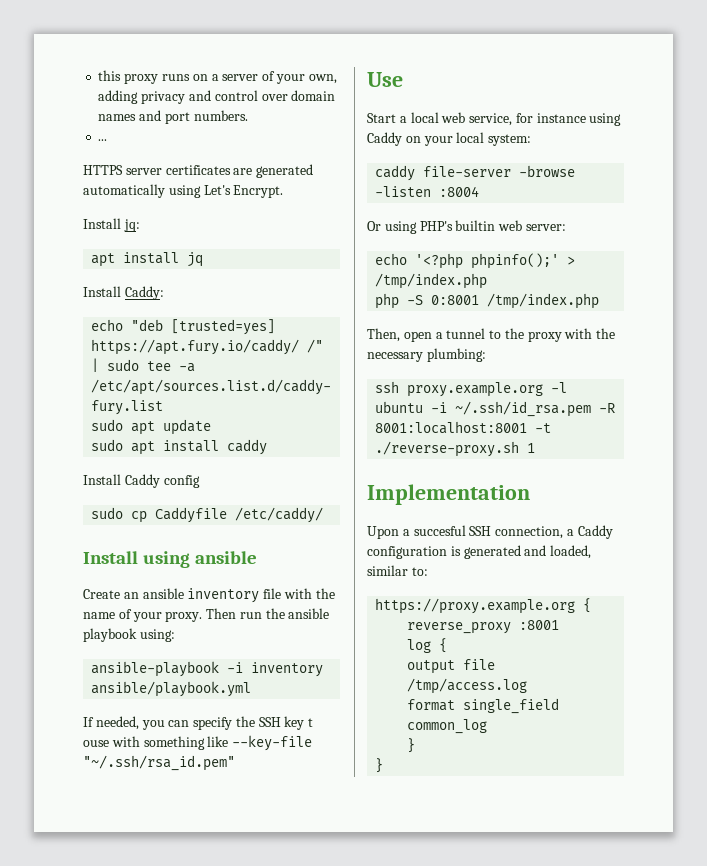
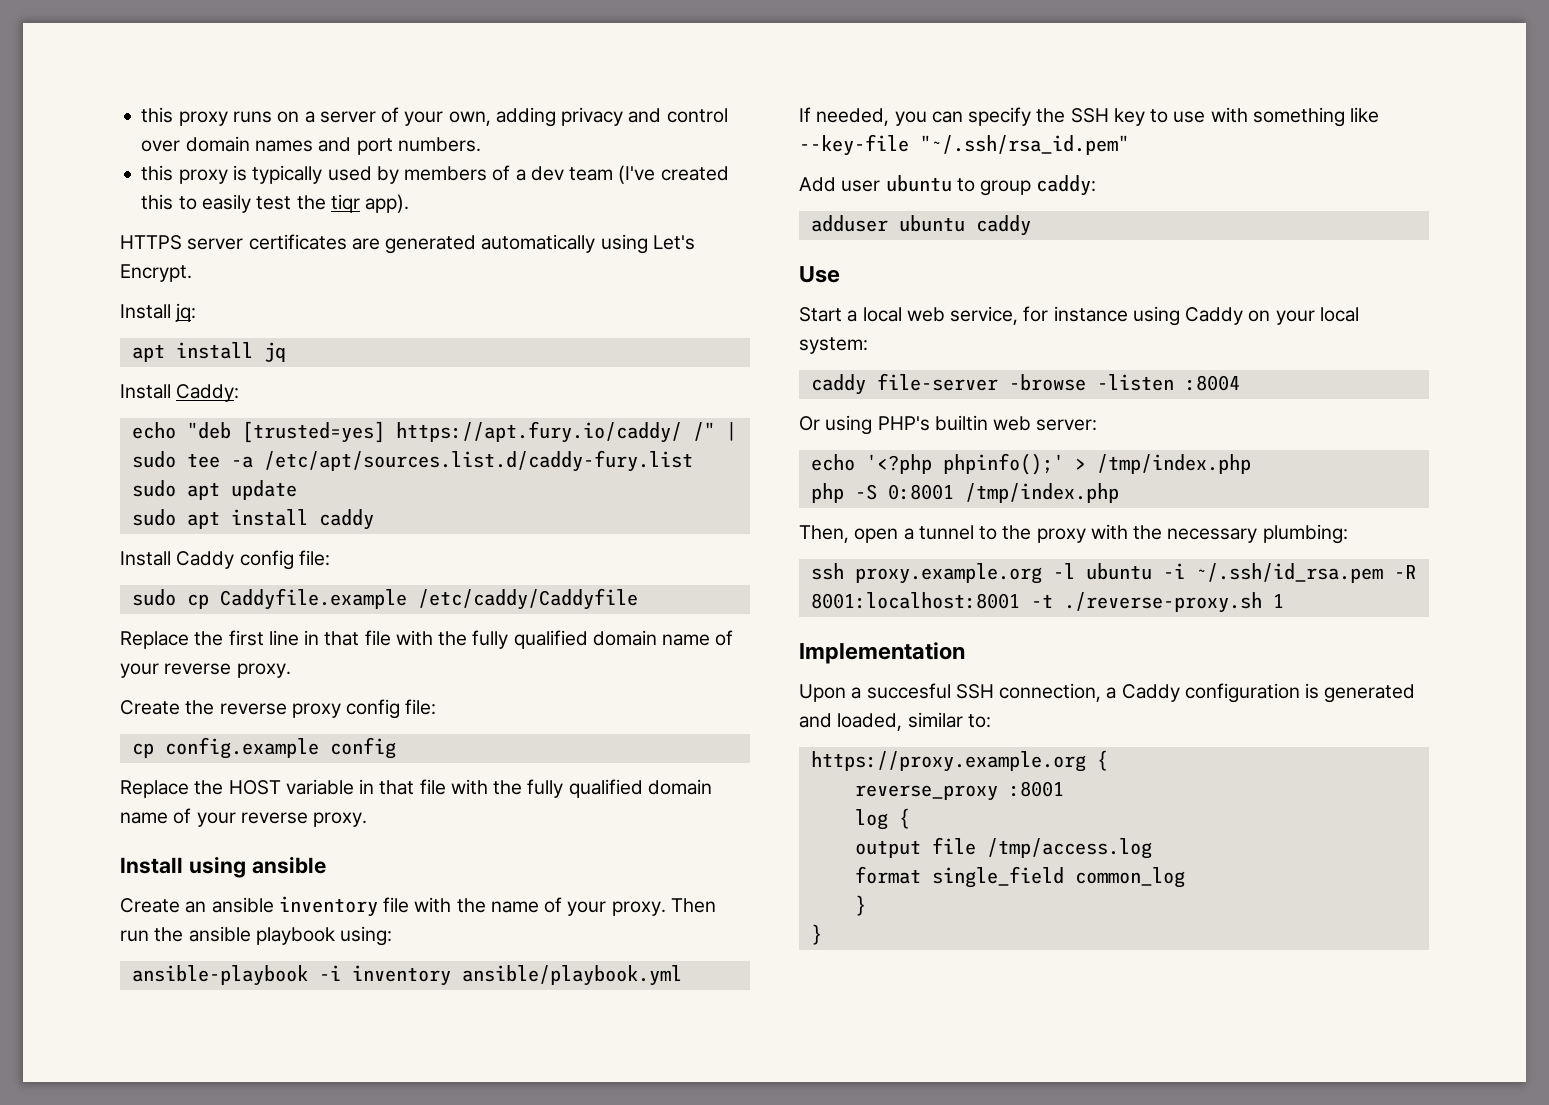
[98,139,108,141] ... -> [141,165,729,184] [141,194,410,213] this proxy is typically used by members of a dev team (I've created this to easily test the tiqr app).
(200, 481) none -> [298,550,330,566] file:
[155,507,324,523] Caddyfile /etc/caddy/ -> [219,588,638,610] [120,630,734,649] [120,663,291,678] [120,699,437,719] [131,737,396,759] [120,779,712,798] [120,808,368,827] Caddyfile.example /etc/caddy/Caddyfile // Replace the first line in that file with the fully qualified domain name of your reverse proxy. // Create the reverse proxy config file: // cp config.example config // Replace the HOST variable in that file with the fully qualified domain name of your reverse proxy.
[308,718,314,727] [83,740,109,747] t ouse -> [1150,109,1206,123] to use
(235, 763) none -> [799,175,1097,196] [810,215,1031,236] // Add user ubuntu to group caddy: // adduser ubuntu caddy

